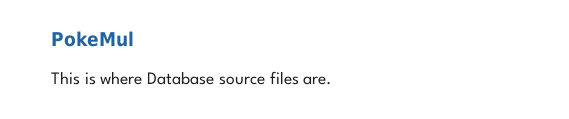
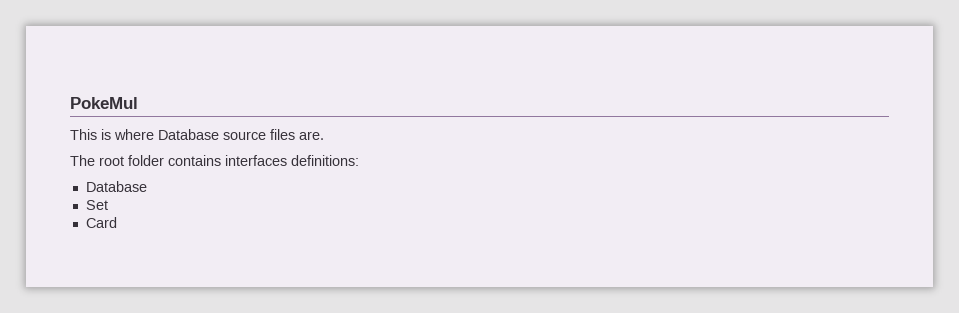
(332, 80) none -> [70,155,359,166] [85,181,147,192] [85,200,108,210] [85,217,117,228] // The root folder contains interfaces definitions: // Database // Set // Card

